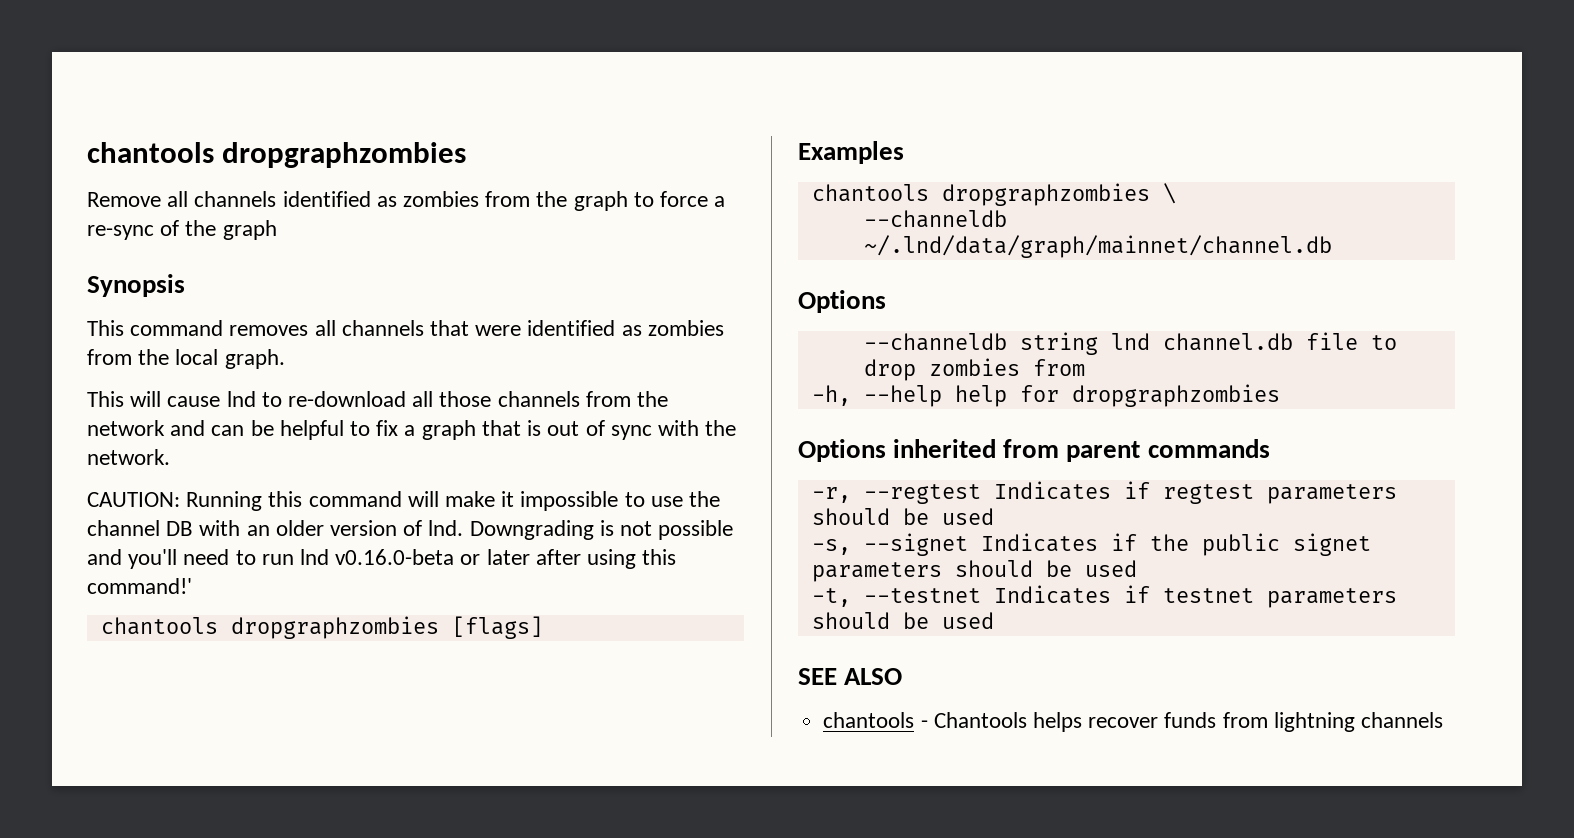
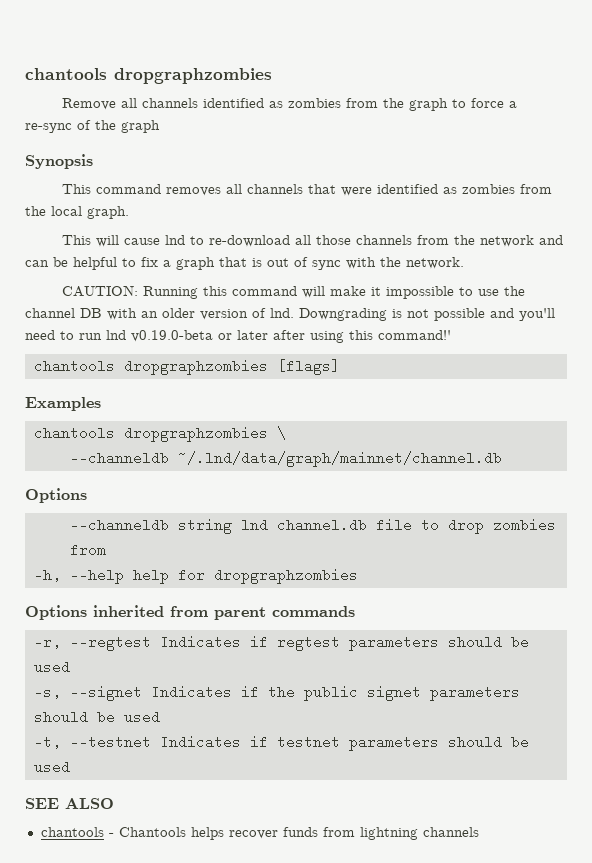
[335,549,455,565] v0.16.0-beta -> [131,330,213,342] v0.19.0-beta

